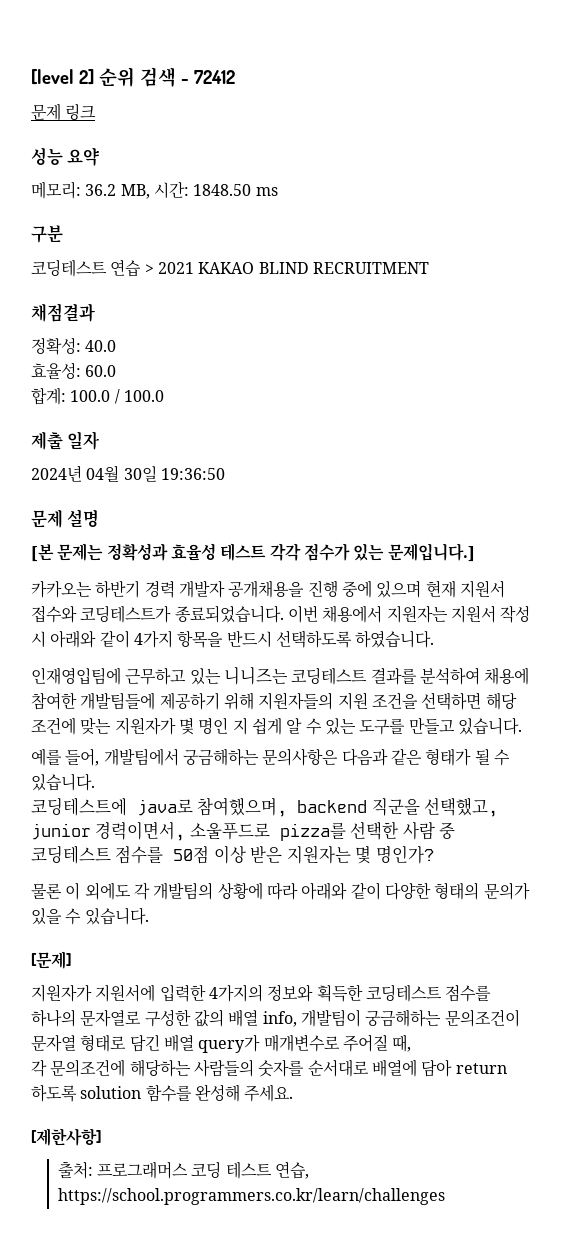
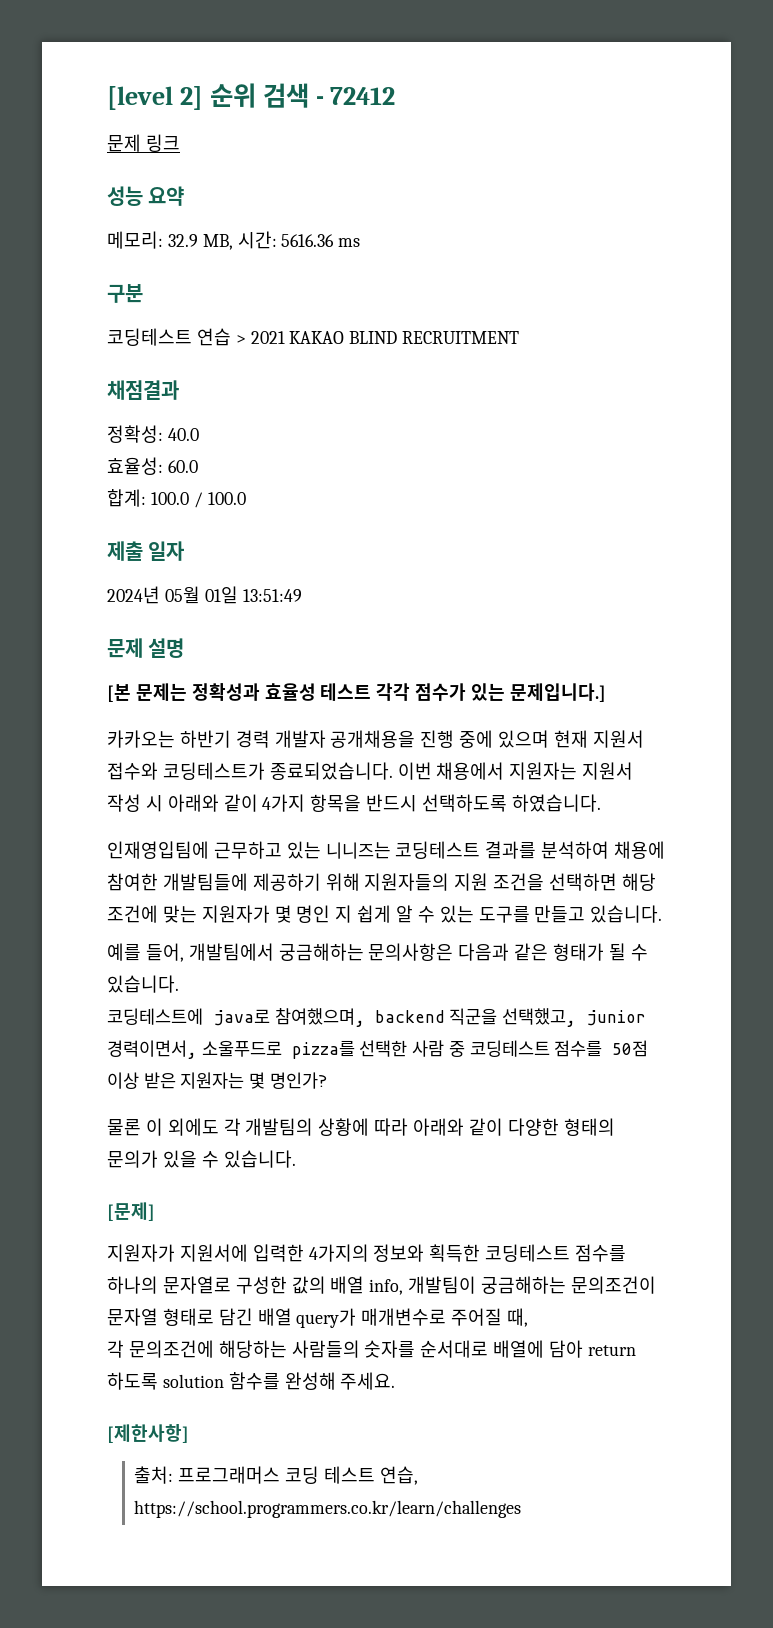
[85,184,117,196] 36.2 -> [167,234,198,247] 32.9
[193,184,252,196] 1848.50 -> [281,234,335,247] 5616.36
[86,465,225,482] 04월 30일 19:36:50 -> [164,586,302,604] 05월 01일 13:51:49

